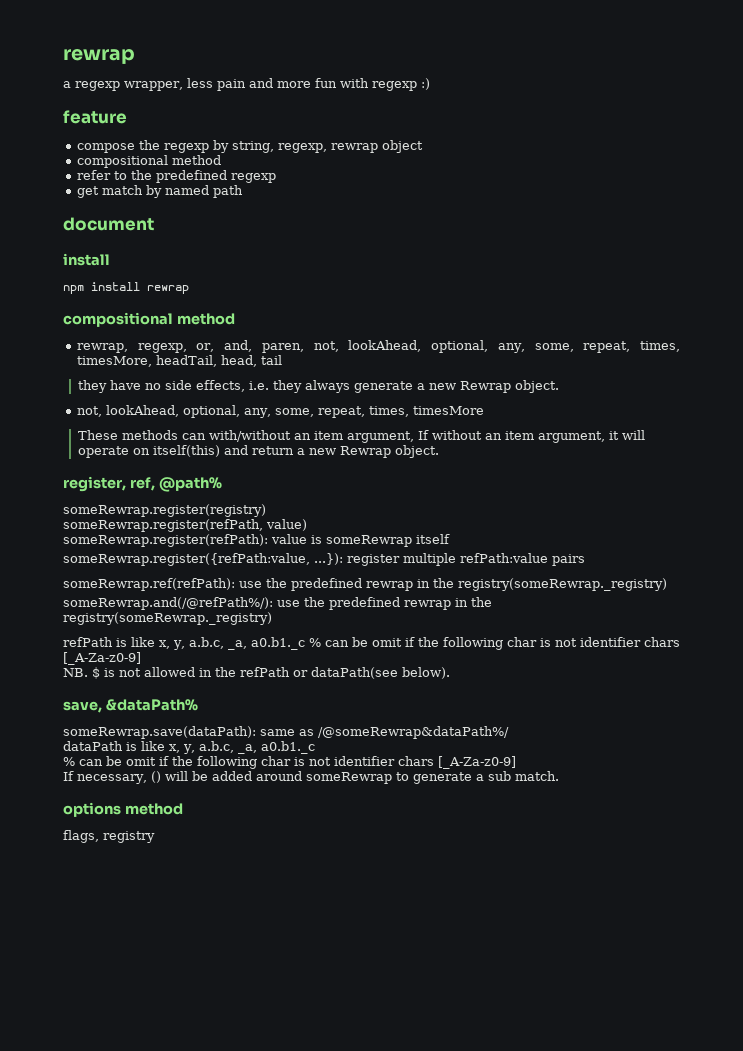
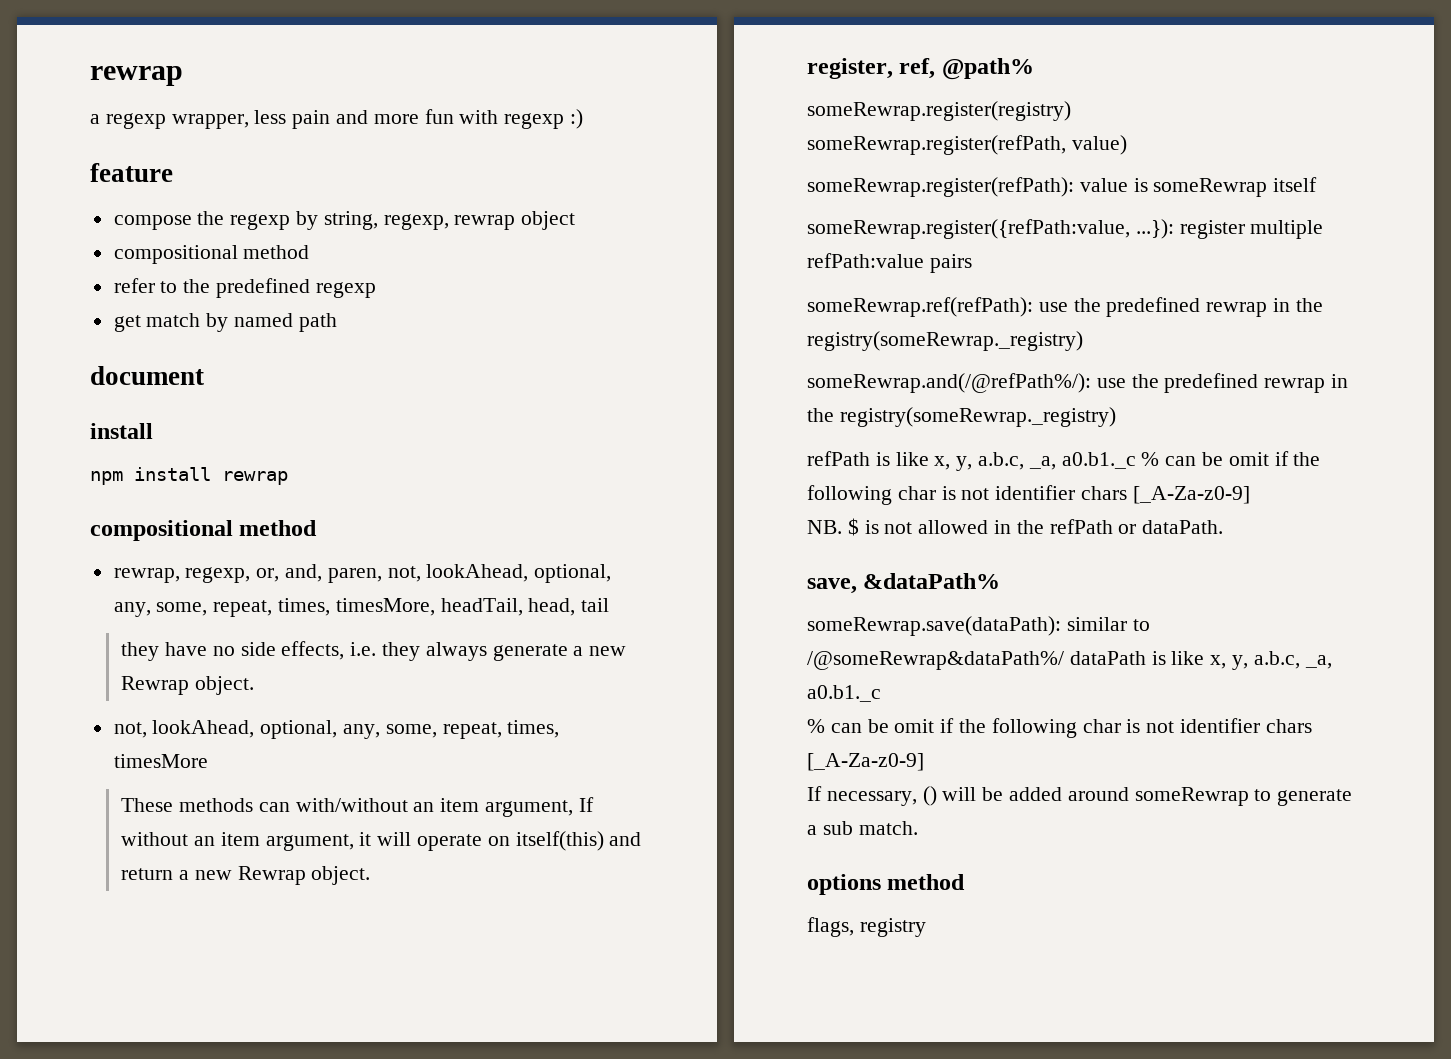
[311,667,450,679] dataPath(see below). -> [1142,520,1224,534] dataPath.
[260,729,314,736] same as -> [1066,617,1150,631] similar to
(509, 732) // -> (1064, 660) none

